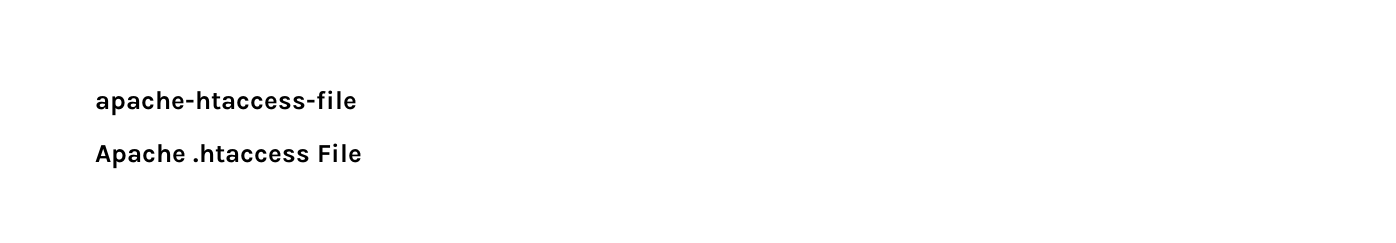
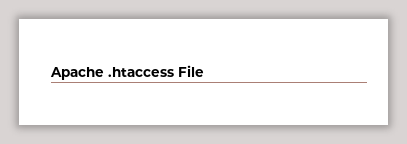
[95,90,357,116] apache-htaccess-file // -> (50, 73) none

